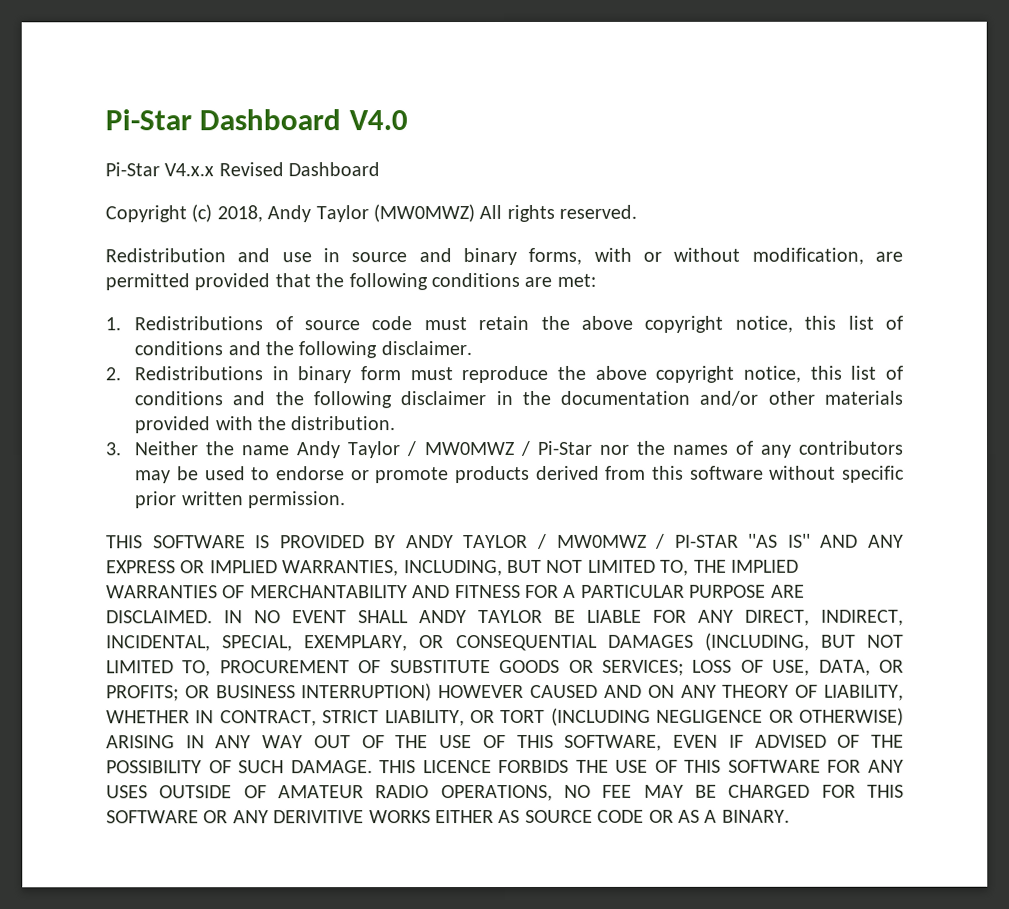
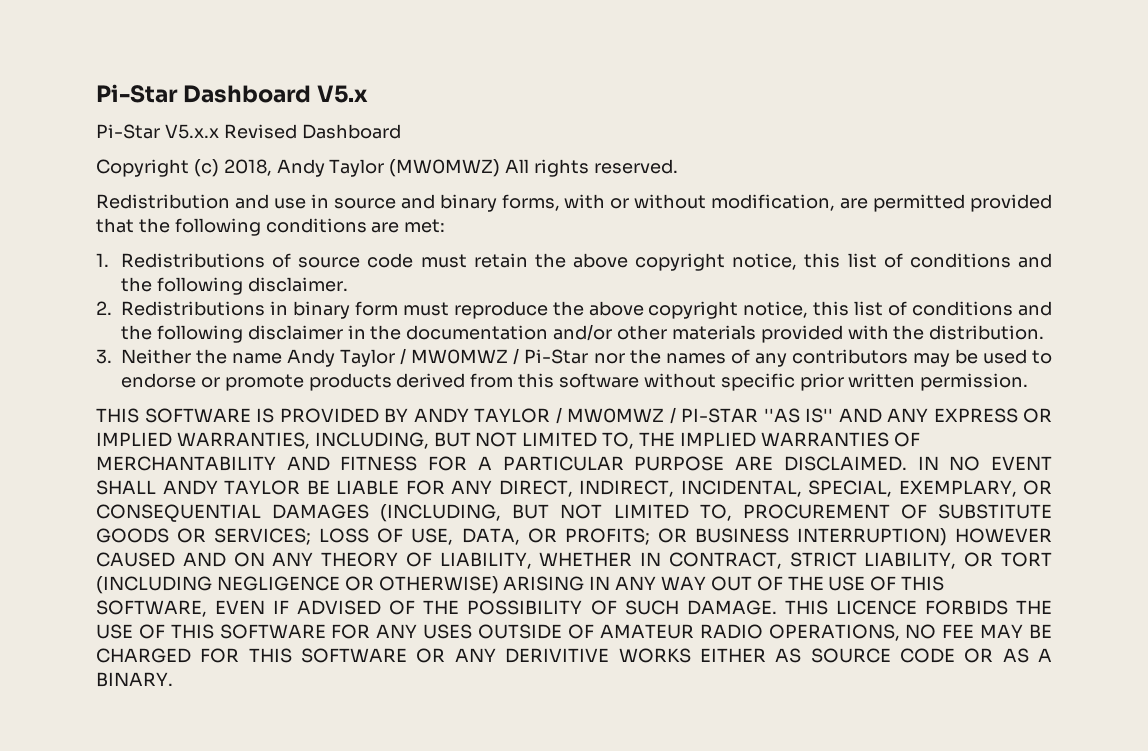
[348,110,408,131] [105,162,215,177] V4.0 // Pi-Star V4.x.x -> [317,85,369,103] [96,124,219,139] V5.x // Pi-Star V5.x.x

